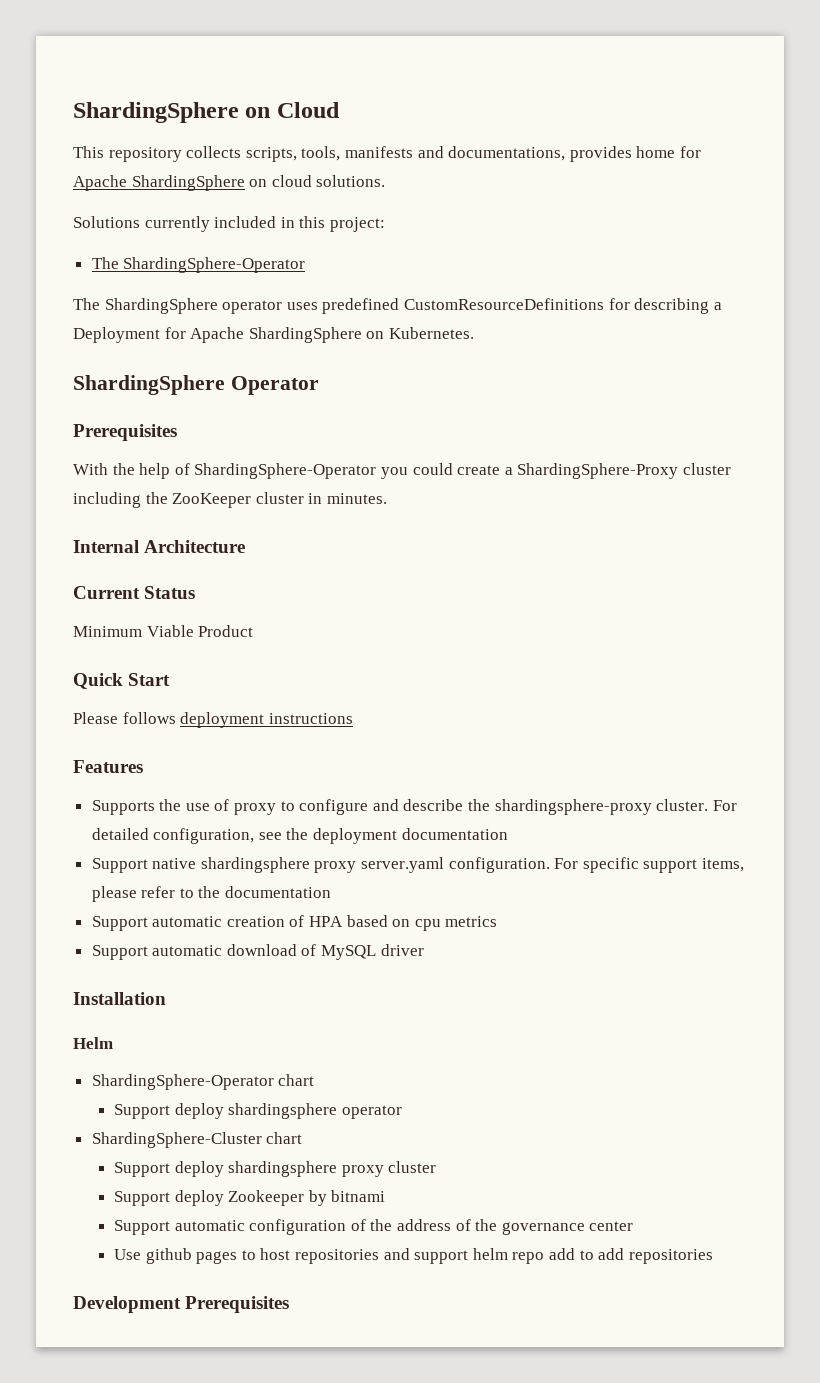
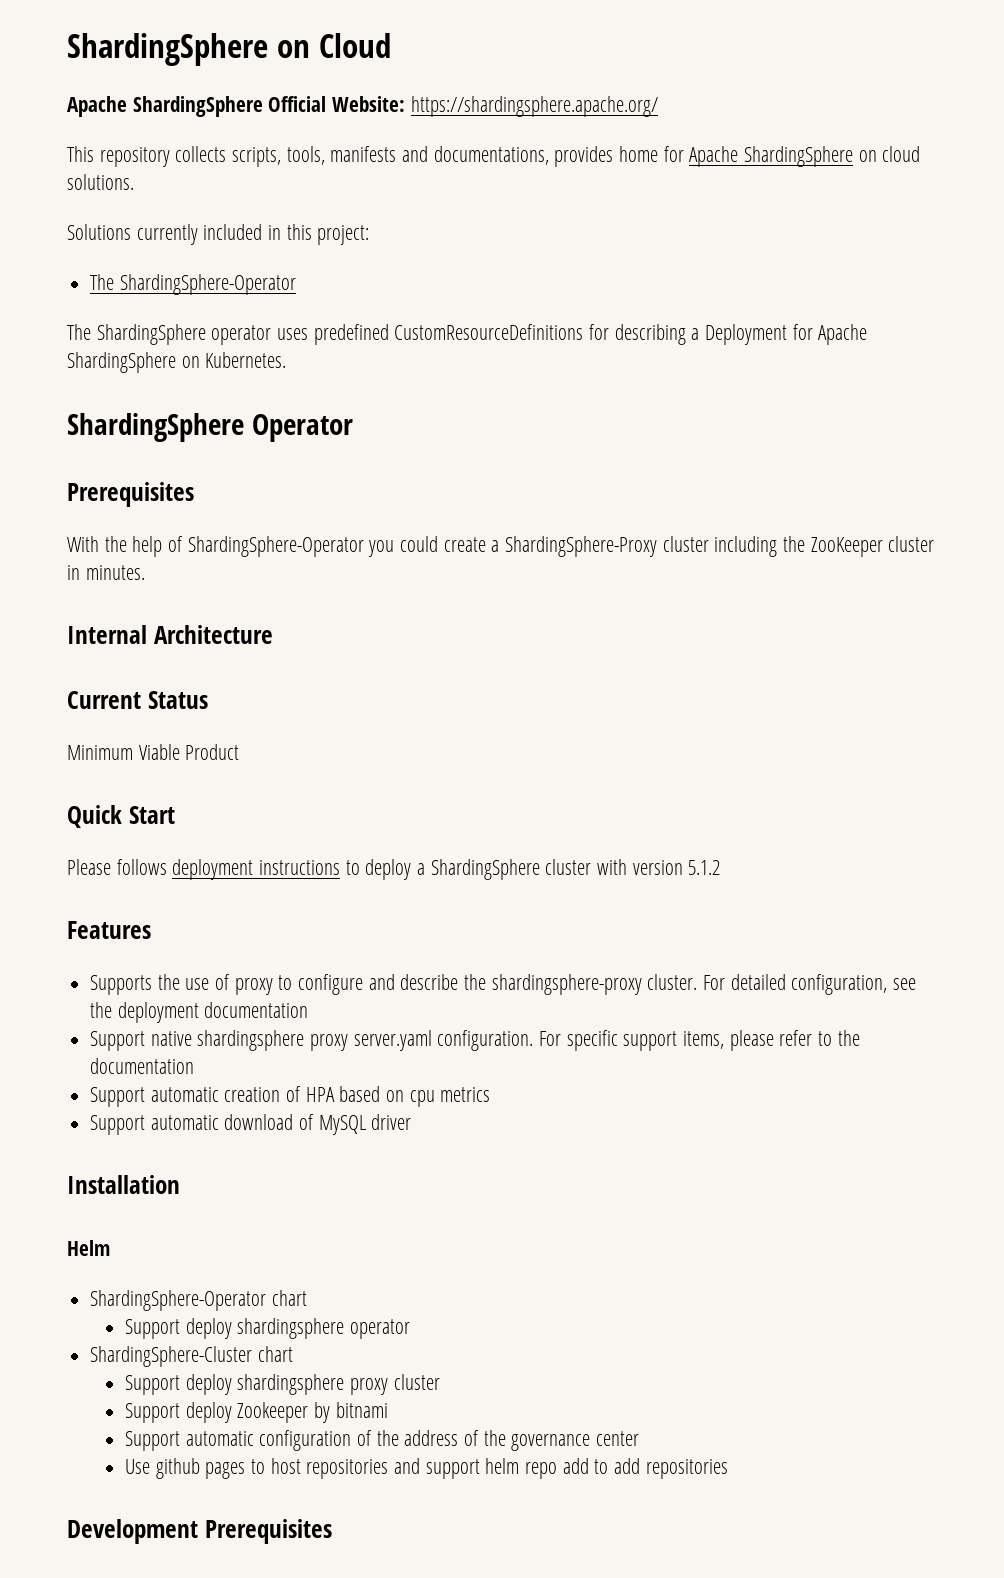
(340, 110) none -> [67,96,658,117] // Apache ShardingSphere Official Website: https://shardingsphere.apache.org/
(353, 718) none -> [345,859,721,880] to deploy a ShardingSphere cluster with version 5.1.2

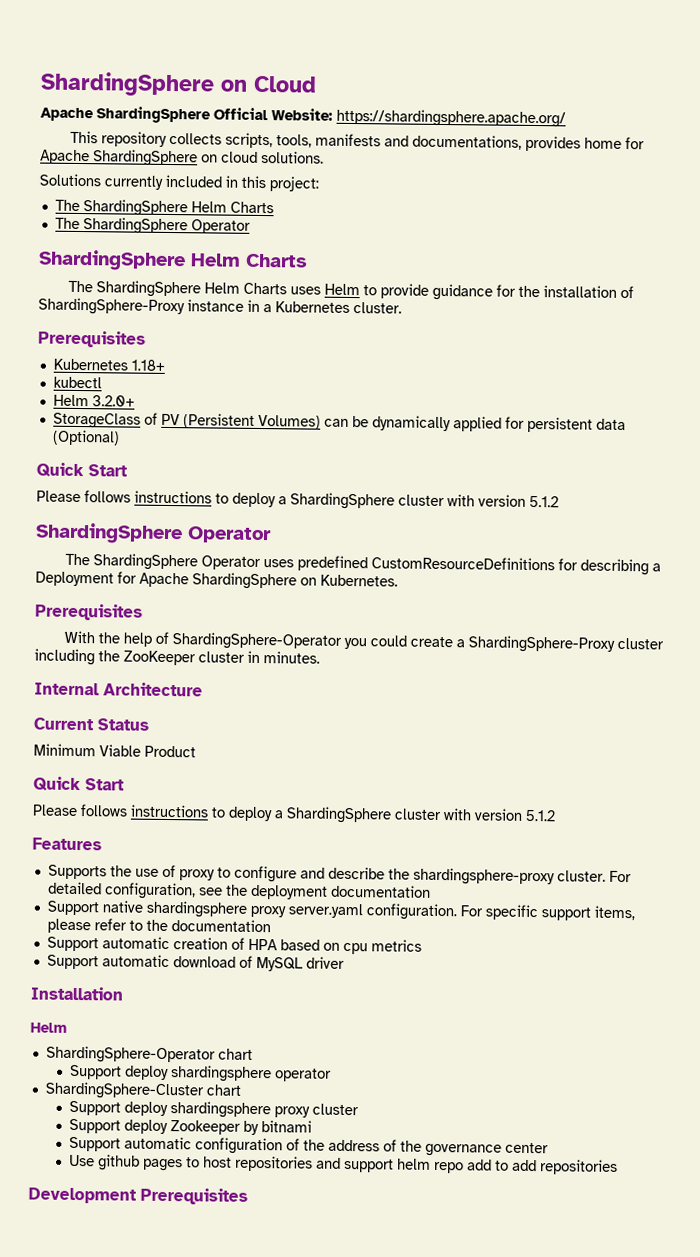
[119,274,296,295] [67,324,272,345] ShardingSphere-Operator // The ShardingSphere operator -> [82,199,274,217] [54,217,251,235] [38,249,308,272] [67,280,634,301] [38,297,402,316] [38,330,146,348] [52,358,165,371] [52,376,102,389] [52,394,135,407] [52,412,626,433] [52,429,120,446] [36,462,128,478] [36,490,559,510] [35,522,272,545] [64,553,261,571] ShardingSphere Helm Charts // The ShardingSphere Operator // ShardingSphere Helm Charts // The ShardingSphere Helm Charts uses Helm to provide guidance for the installation of ShardingSphere-Proxy instance in a Kubernetes cluster. // Prerequisites // Kubernetes 1.18+ // kubectl // Helm 3.2.0+ // StorageClass of PV (Persistent Volumes) can be dynamically applied for persistent data (Optional) // Quick Start // Please follows instructions to deploy a ShardingSphere cluster with version 5.1.2 // ShardingSphere Operator // The ShardingSphere Operator
[67,413,353,442] // ShardingSphere Operator -> (398, 580) none
[172,859,254,880] deployment -> (128, 810) none

